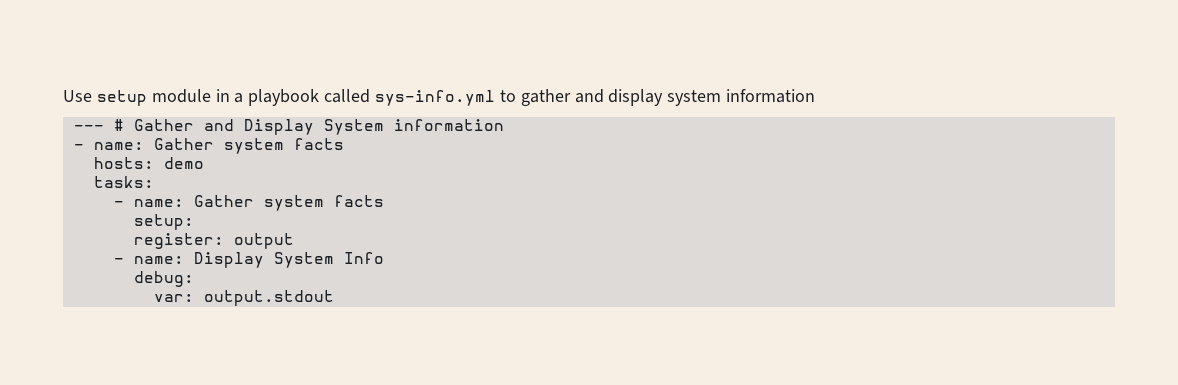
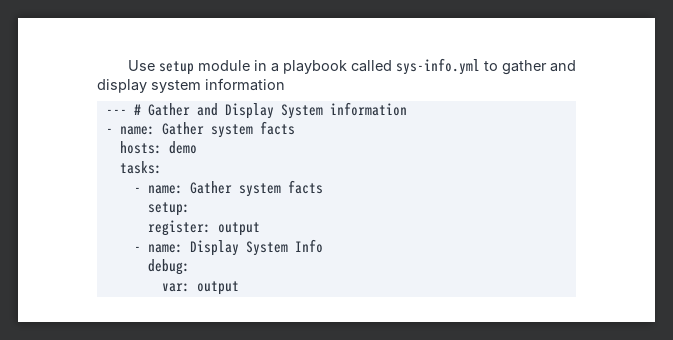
[203,290,334,306] output.stdout -> [196,281,239,295] output

